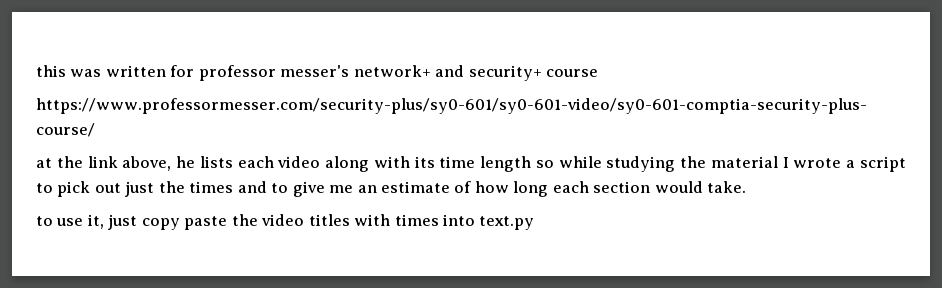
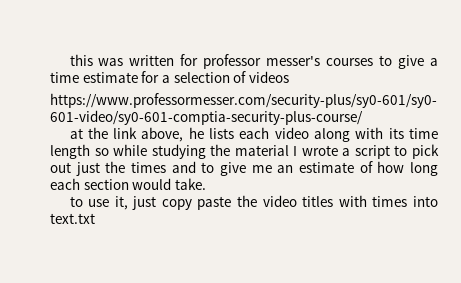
[353,65,599,81] network+ and security+ course -> [326,55,438,69] [50,71,289,83] courses to give a time estimate for a selection of videos
[479,216,535,230] text.py -> [50,213,95,224] text.txt

